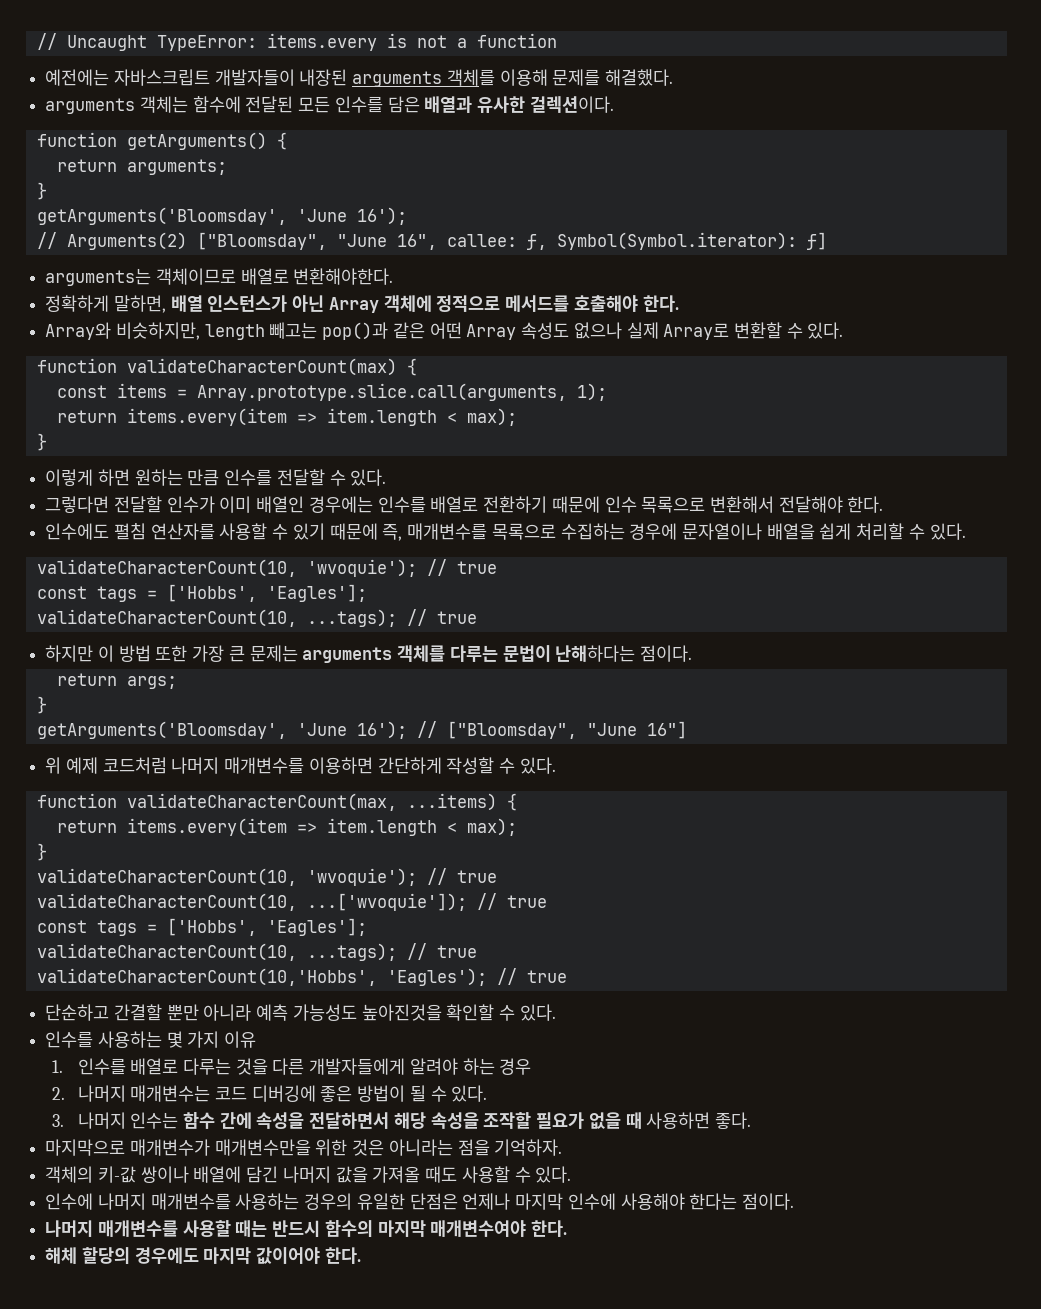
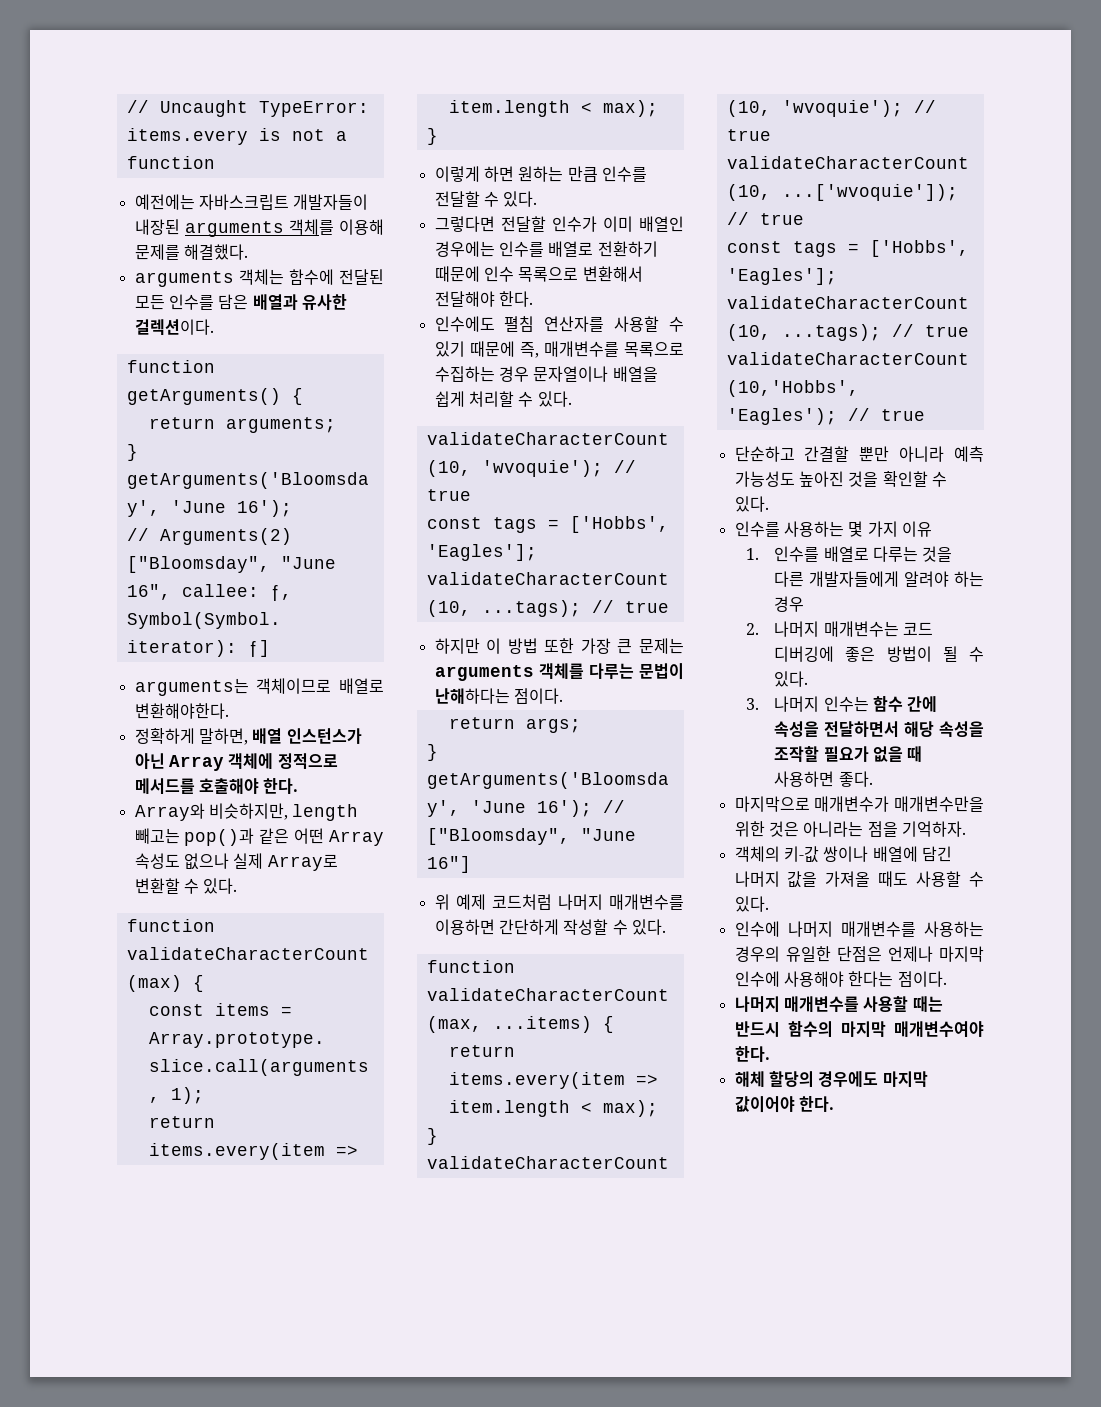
[629,523,678,540] 경우에 -> [498,366,529,382] 경우
[361,1004,442,1021] 높아진것을 -> [798,471,879,487] 높아진 것을
[304,1193,353,1210] 겅우의 -> [734,946,780,962] 경우의

